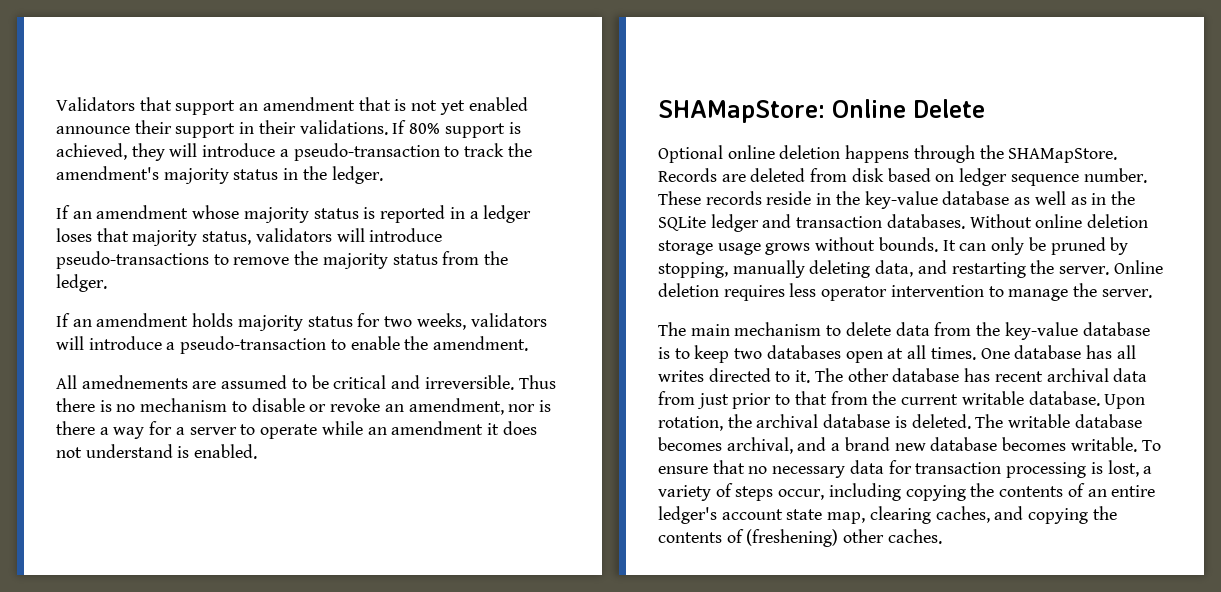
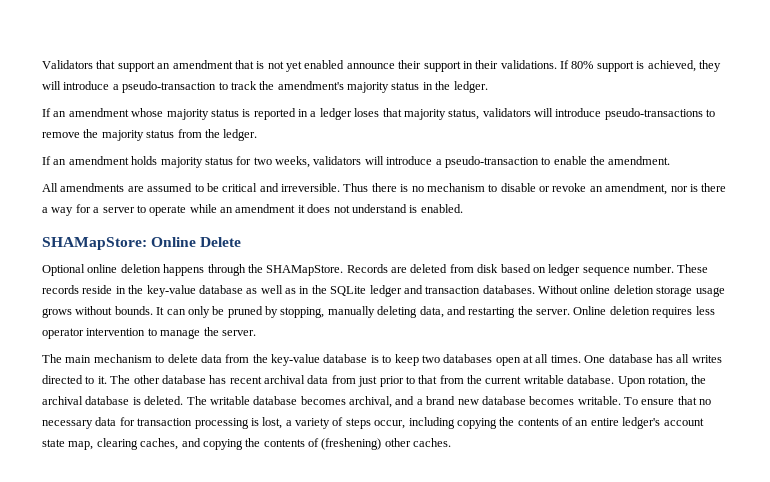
[81,375,188,389] amednements -> [60,183,125,192] amendments

